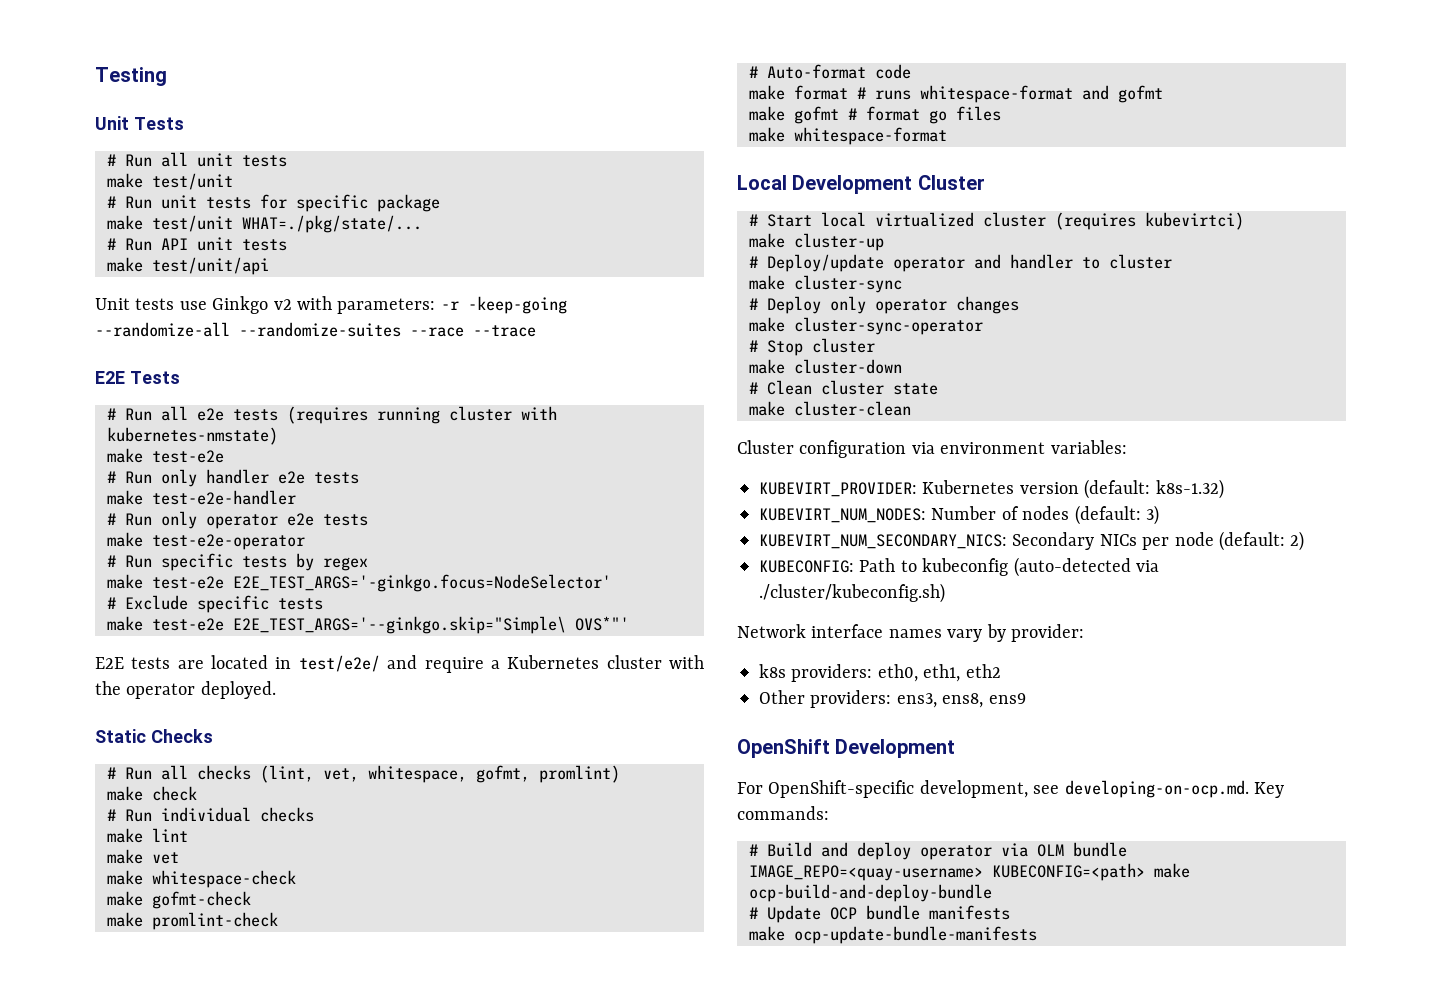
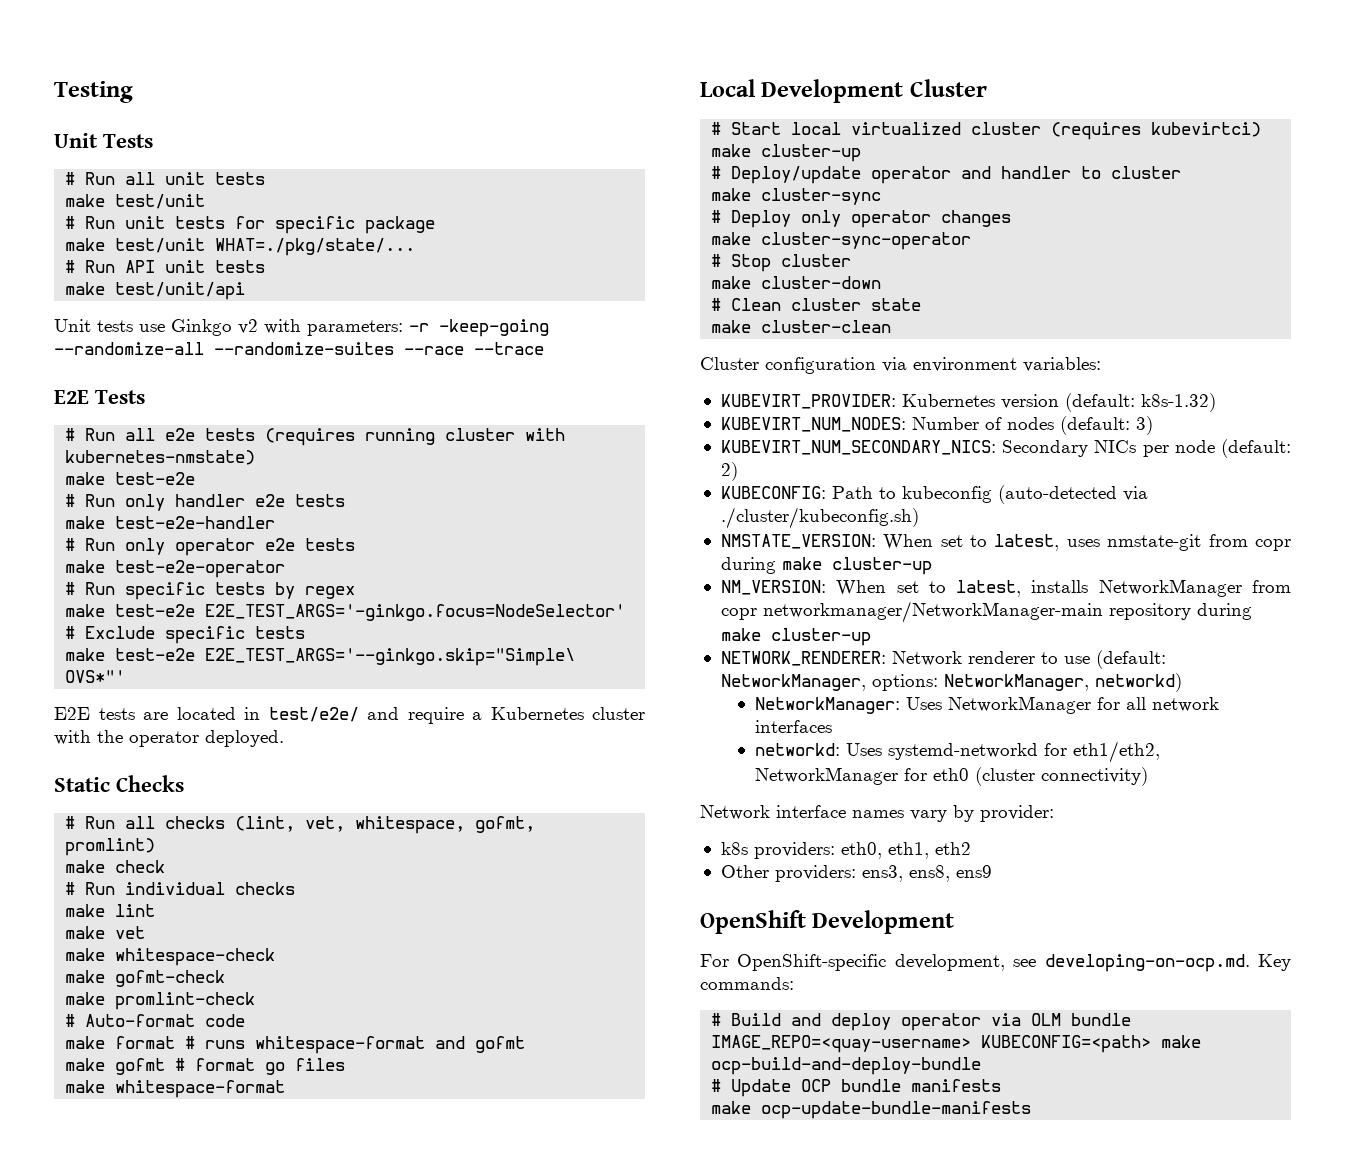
(945, 593) none -> [720,534,1291,551] [720,557,932,575] [720,579,1291,597] [720,601,1252,623] [720,628,871,646] [720,650,1166,669] [720,673,1182,692] [754,696,1219,714] [754,720,832,733] [754,741,1160,763] [754,767,1148,786] // NMSTATE_VERSION: When set to latest, uses nmstate-git from copr during make cluster-up // NM_VERSION: When set to latest, installs NetworkManager from copr networkmanager/NetworkManager-main repository during make cluster-up // NETWORK_RENDERER: Network renderer to use (default: NetworkManager, options: NetworkManager, networkd) // NetworkManager: Uses NetworkManager for all network interfaces // networkd: Uses systemd-networkd for eth1/eth2, NetworkManager for eth0 (cluster connectivity)

